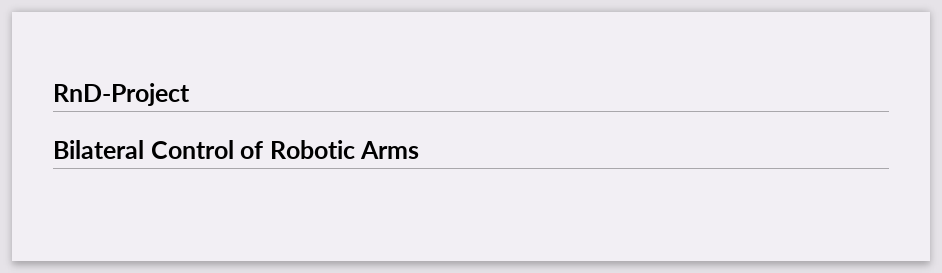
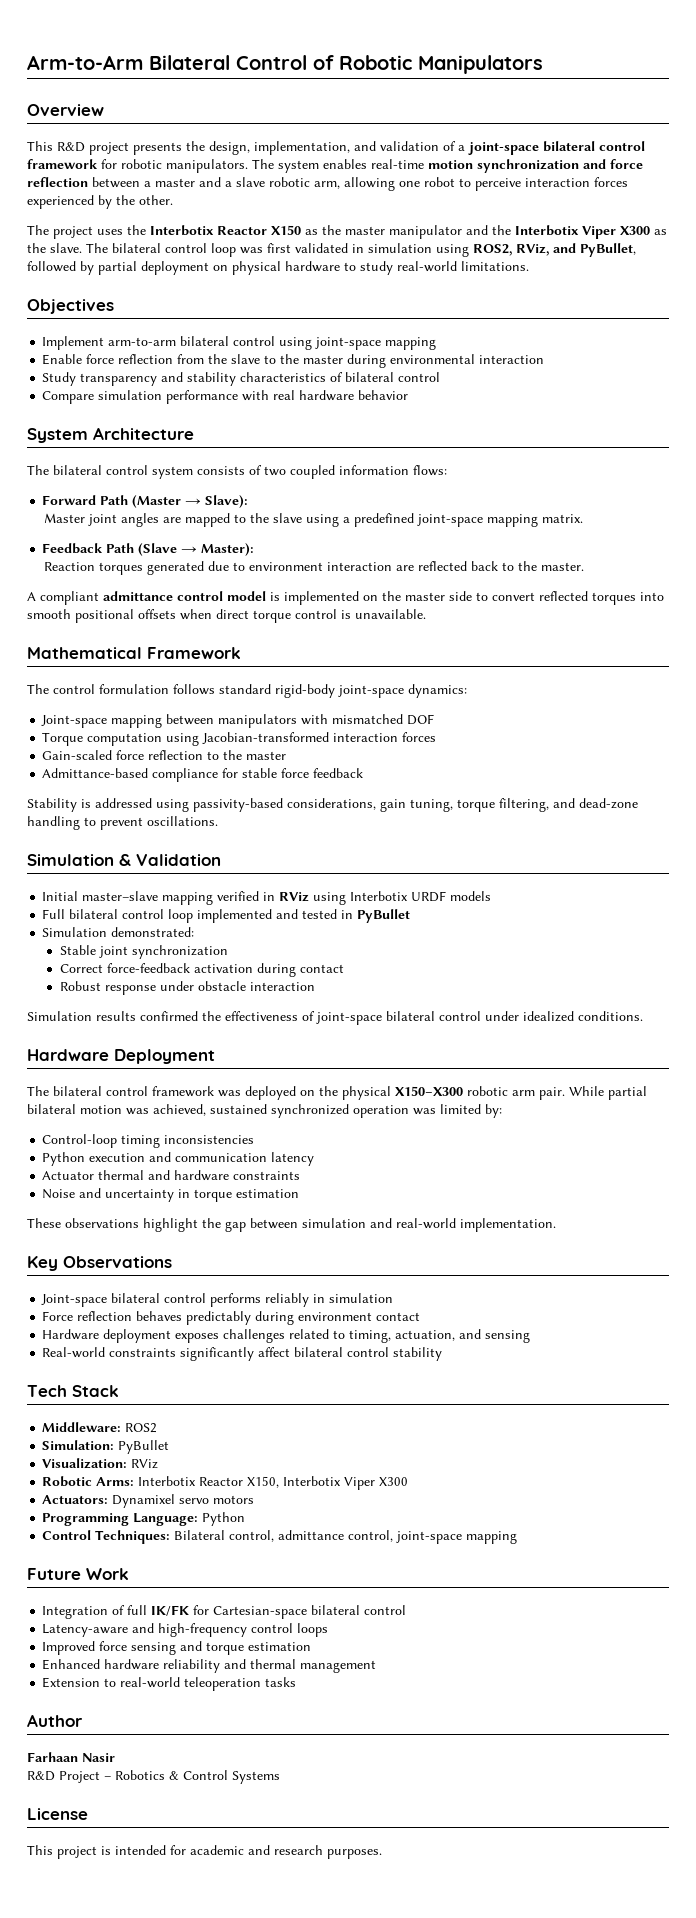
[53,83,190,106] RnD-Project // -> [27,55,143,70] Arm-to-Arm
[360,141,420,159] Arms -> [418,55,543,74] [27,104,104,116] [27,141,645,155] [27,159,643,173] [27,177,628,191] [27,195,173,209] [27,225,667,239] [27,243,636,257] [27,261,529,275] [27,299,114,314] [42,336,437,350] [42,354,545,368] [42,372,441,386] [42,390,409,404] [27,427,194,443] [27,465,447,479] [42,495,249,508] [44,513,584,527] [42,543,255,556] [44,561,585,575] [27,591,664,605] [27,609,426,623] [27,647,241,659] [27,684,467,698] [41,714,435,728] [42,732,437,746] [42,750,287,760] [42,768,364,782] [27,798,638,812] [27,816,218,830] [27,854,221,866] [42,891,492,905] [42,909,411,923] [42,927,195,937] [59,945,228,959] [59,963,344,977] [59,981,315,995] [27,1011,643,1025] [27,1049,215,1064] [27,1086,647,1100] [27,1104,502,1118] [42,1134,255,1148] [42,1152,315,1166] [42,1170,301,1181] [42,1188,300,1202] [27,1218,556,1232] [27,1256,172,1271] [41,1293,394,1307] [42,1311,421,1325] [42,1329,531,1343] [42,1347,443,1361] [27,1385,119,1397] [42,1422,158,1433] [42,1440,170,1454] [42,1458,159,1469] [42,1476,409,1490] [42,1494,255,1508] [42,1512,246,1526] [42,1530,518,1544] [27,1568,129,1580] [42,1605,407,1619] [42,1623,329,1637] [42,1641,312,1655] [42,1659,377,1673] [42,1677,297,1691] [27,1714,83,1727] [27,1752,115,1762] [27,1770,280,1784] [27,1808,88,1820] [27,1845,382,1859] Manipulators // Overview // This R&D project presents the design, implementation, and validation of a joint-space bilateral control framework for robotic manipulators. The system enables real-time motion synchronization and force reflection between a master and a slave robotic arm, allowing one robot to perceive interaction forces experienced by the other. // The project uses the Interbotix Reactor X150 as the master manipulator and the Interbotix Viper X300 as the slave. The bilateral control loop was first validated in simulation using ROS2, RViz, and PyBullet, followed by partial deployment on physical hardware to study real-world limitations. // Objectives // Implement arm-to-arm bilateral control using joint-space mapping // Enable force reflection from the slave to the master during environmental interaction // Study transparency and stability characteristics of bilateral control // Compare simulation performance with real hardware behavior // System Architecture // The bilateral control system consists of two coupled information flows: // Forward Path (Master → Slave): // Master joint angles are mapped to the slave using a predefined joint-space mapping matrix. // Feedback Path (Slave → Master): // Reaction torques generated due to environment interaction are reflected back to the master. // A compliant admittance control model is implemented on the master side to convert reflected torques into smooth positional offsets when direct torque control is unavailable. // Mathematical Framework // The control formulation follows standard rigid-body joint-space dynamics: // Joint-space mapping between manipulators with mismatched DOF // Torque computation using Jacobian-transformed interaction forces // Gain-scaled force reflection to the master // Admittance-based compliance for stable force feedback // Stability is addressed using passivity-based considerations, gain tuning, torque filtering, and dead-zone handling to prevent oscillations. // Simulation & Validation // Initial master–slave mapping verified in RViz using Interbotix URDF models // Full bilateral control loop implemented and tested in PyBullet // Simulation demonstrated: // Stable joint synchronization // Correct force-feedback activation during contact // Robust response under obstacle interaction // Simulation results confirmed the effectiveness of joint-space bilateral control under idealized conditions. // Hardware Deployment // The bilateral control framework was deployed on the physical X150–X300 robotic arm pair. While partial bilateral motion was achieved, sustained synchronized operation was limited by: // Control-loop timing inconsistencies // Python execution and communication latency // Actuator thermal and hardware constraints // Noise and uncertainty in torque estimation // These observations highlight the gap between simulation and real-world implementation. // Key Observations // Joint-space bilateral control performs reliably in simulation // Force reflection behaves predictably during environment contact // Hardware deployment exposes challenges related to timing, actuation, and sensing // Real-world constraints significantly affect bilateral control stability // Tech Stack // Middleware: ROS2 // Simulation: PyBullet // Visualization: RViz // Robotic Arms: Interbotix Reactor X150, Interbotix Viper X300 // Actuators: Dynamixel servo motors // Programming Language: Python // Control Techniques: Bilateral control, admittance control, joint-space mapping // Future Work // Integration of full IK/FK for Cartesian-space bilateral control // Latency-aware and high-frequency control loops // Improved force sensing and torque estimation // Enhanced hardware reliability and thermal management // Extension to real-world teleoperation tasks // Author // Farhaan Nasir // R&D Project – Robotics & Control Systems // License // This project is intended for academic and research purposes.

